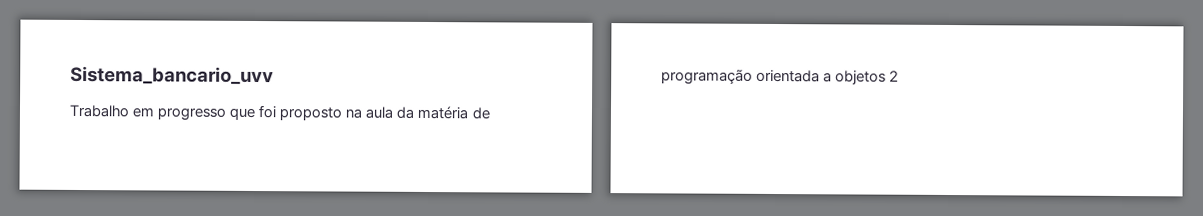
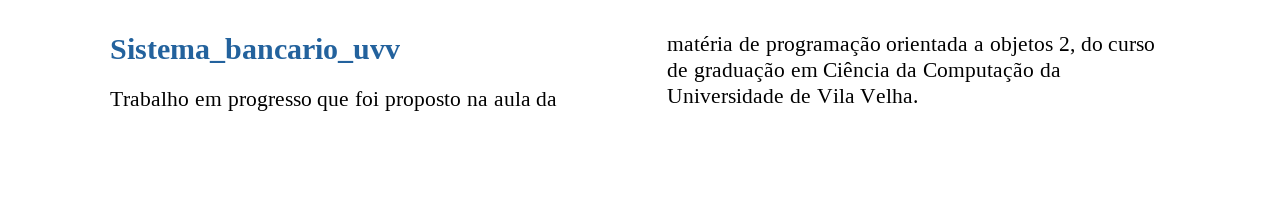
[889,70,900,82] 2 -> [1058,37,1156,55] [667,62,1061,82] [667,89,919,103] 2, do curso de graduação em Ciência da Computação da Universidade de Vila Velha.

